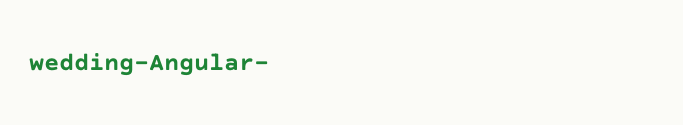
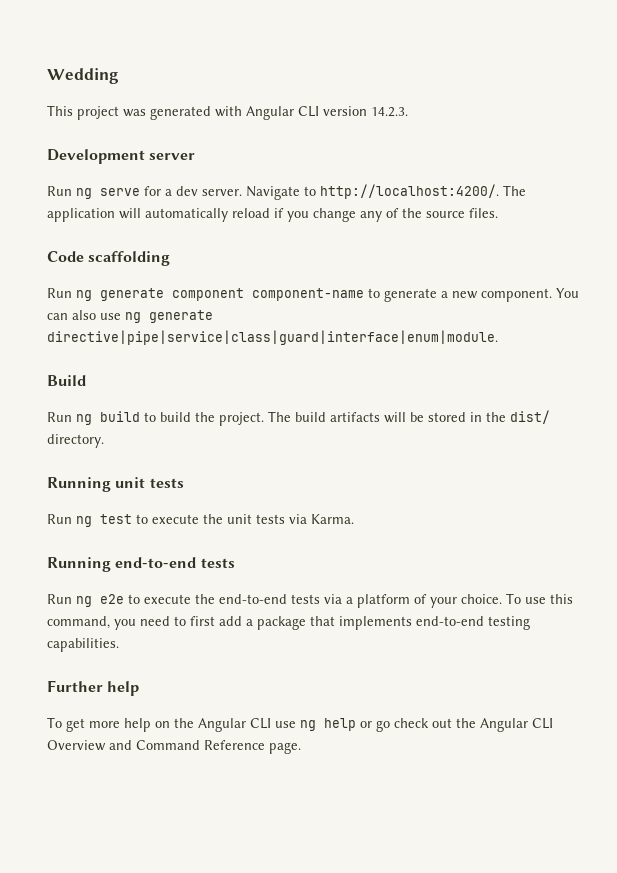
[29,53,269,76] wedding-Angular- -> [47,68,119,84] [47,105,408,120] [47,149,196,164] [47,184,526,200] [47,208,498,222] [47,251,171,266] [47,288,579,302] [47,310,213,323] [47,330,498,345] [47,375,86,386] [47,410,550,426] [47,434,104,448] [47,477,184,492] [47,514,354,527] [47,557,235,572] [47,593,573,608] [47,616,530,630] [47,638,119,652] [47,680,140,696] [47,717,553,732] [47,740,301,754] Wedding // This project was generated with Angular CLI version 14.2.3. // Development server // Run ng serve for a dev server. Navigate to http://localhost:4200/. The application will automatically reload if you change any of the source files. // Code scaffolding // Run ng generate component component-name to generate a new component. You can also use ng generate directive|pipe|service|class|guard|interface|enum|module. // Build // Run ng build to build the project. The build artifacts will be stored in the dist/ directory. // Running unit tests // Run ng test to execute the unit tests via Karma. // Running end-to-end tests // Run ng e2e to execute the end-to-end tests via a platform of your choice. To use this command, you need to first add a package that implements end-to-end testing capabilities. // Further help // To get more help on the Angular CLI use ng help or go check out the Angular CLI Overview and Command Reference page.

